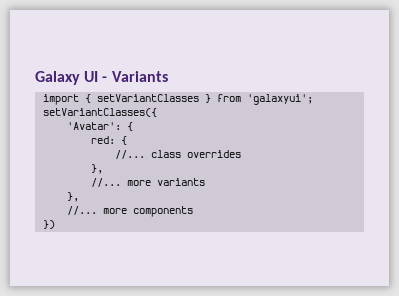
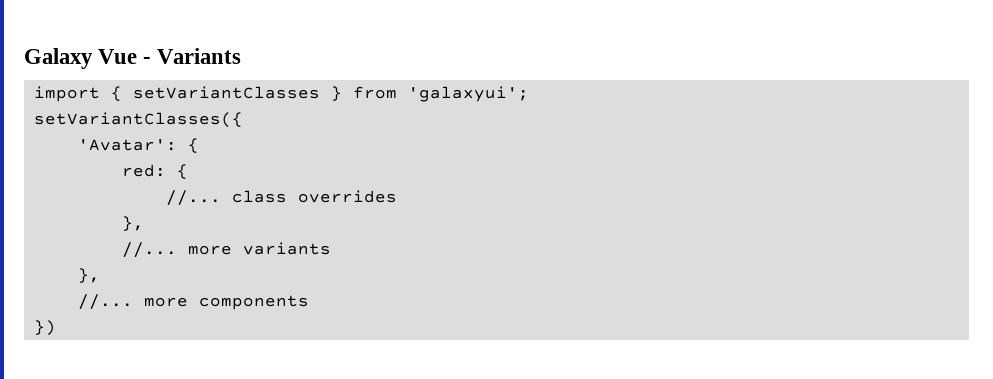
[84,71,99,82] UI -> [98,49,138,64] Vue

